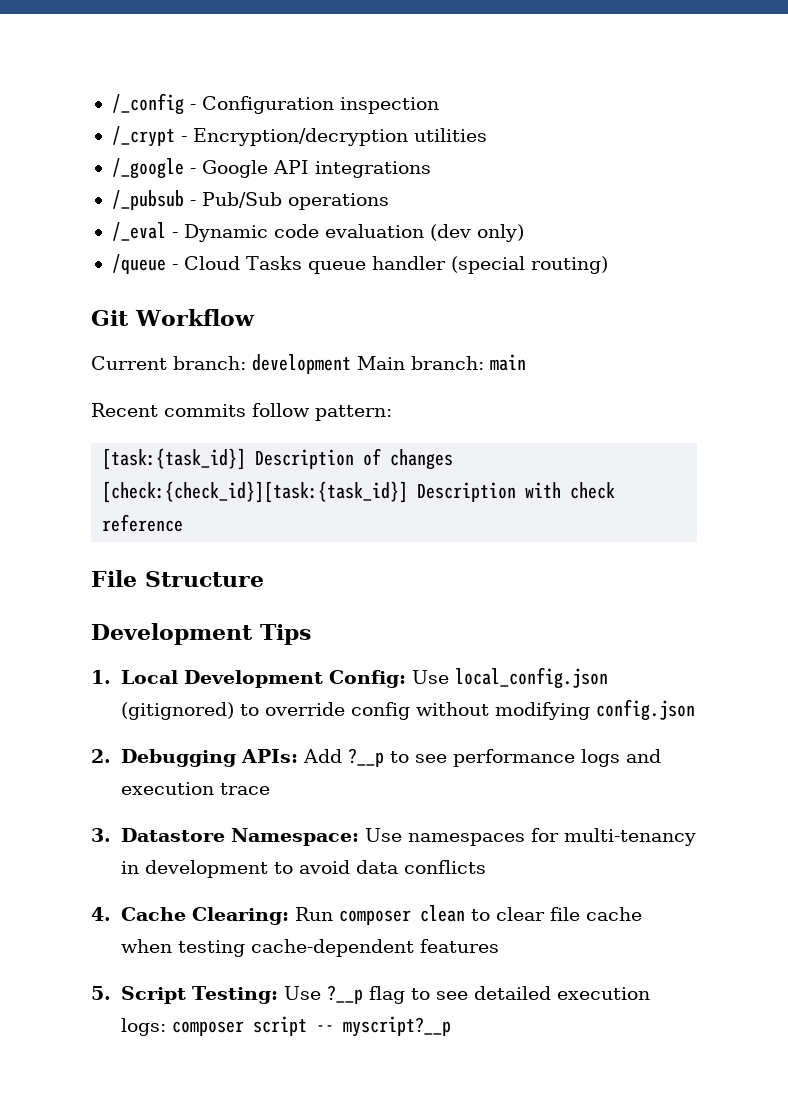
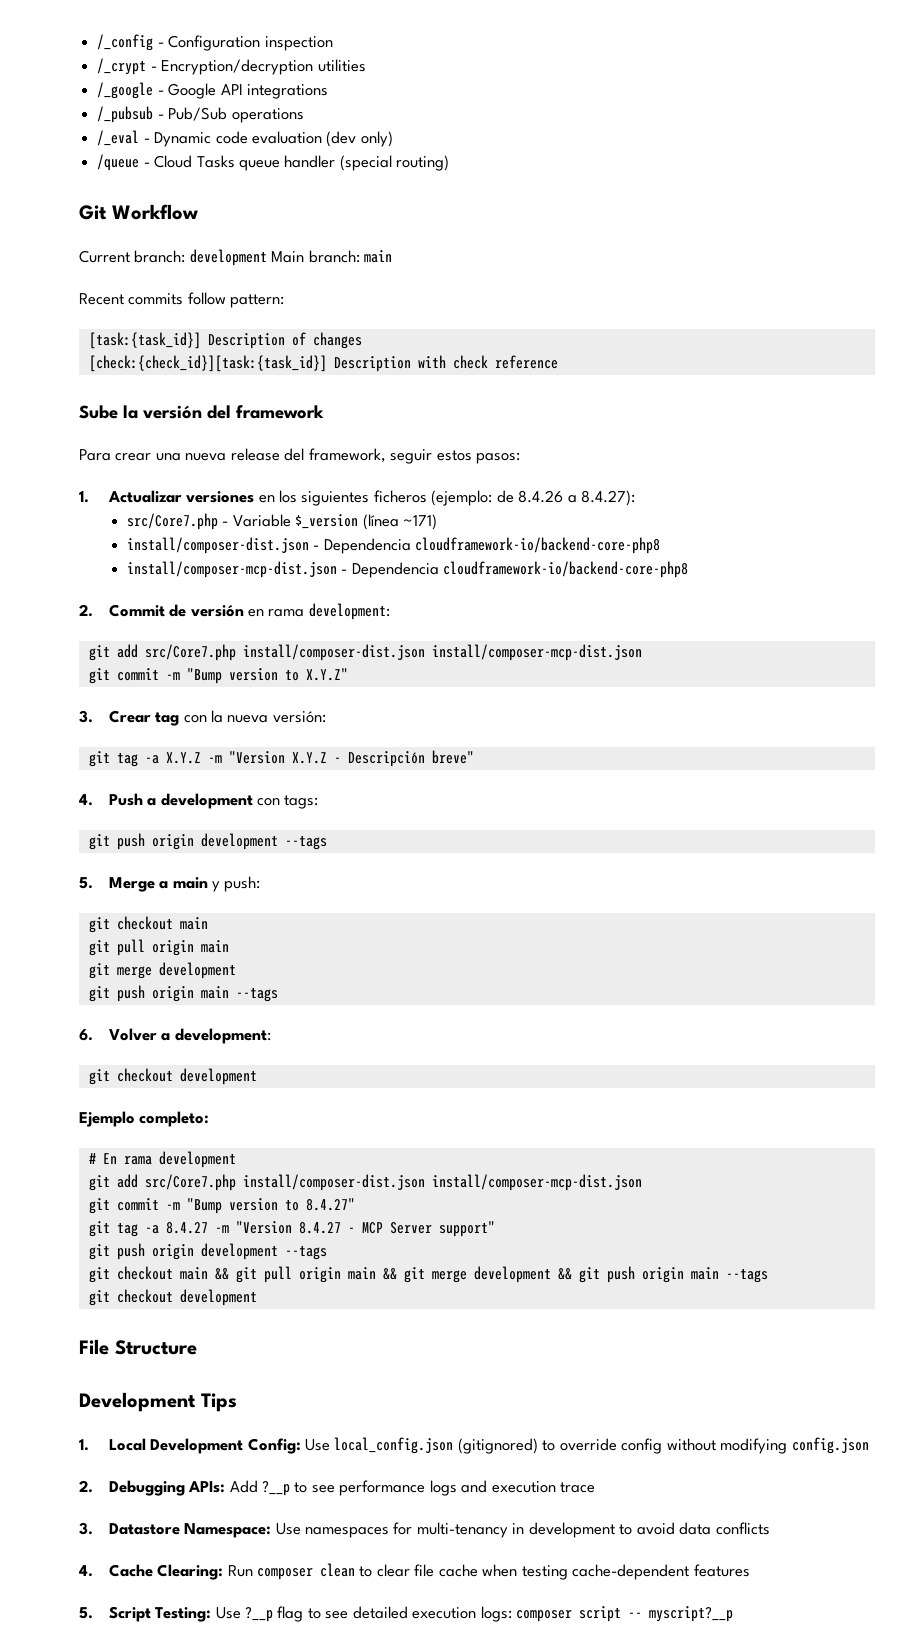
(184, 523) none -> [79,405,324,419] [79,448,521,464] [79,490,636,506] [126,513,438,530] [126,537,661,554] [126,561,689,578] [79,603,390,620] [88,644,642,661] [88,668,348,684] [79,710,326,726] [88,750,474,767] [79,793,319,809] [88,833,327,850] [79,876,261,892] [88,916,208,933] [88,939,229,956] [88,962,236,979] [88,985,278,1002] [79,1028,271,1044] [88,1068,257,1085] [79,1111,210,1127] [88,1151,236,1168] [88,1174,642,1191] [88,1198,355,1214] [88,1221,495,1237] [88,1243,327,1260] [88,1266,768,1283] [88,1289,257,1306] // Sube la versión del framework // Para crear una nueva release del framework, seguir estos pasos: // 1. Actualizar versiones en los siguientes ficheros (ejemplo: de 8.4.26 a 8.4.27): // src/Core7.php - Variable $_version (línea ~171) // install/composer-dist.json - Dependencia cloudframework-io/backend-core-php8 // install/composer-mcp-dist.json - Dependencia cloudframework-io/backend-core-php8 // 2. Commit de versión en rama development: // git add src/Core7.php install/composer-dist.json install/composer-mcp-dist.json // git commit -m "Bump version to X.Y.Z" // 3. Crear tag con la nueva versión: // git tag -a X.Y.Z -m "Version X.Y.Z - Descripción breve" // 4. Push a development con tags: // git push origin development --tags // 5. Merge a main y push: // git checkout main // git pull origin main // git merge development // git push origin main --tags // 6. Volver a development: // git checkout development // Ejemplo completo: // # En rama development // git add src/Core7.php install/composer-dist.json install/composer-mcp-dist.json // git commit -m "Bump version to 8.4.27" // git tag -a 8.4.27 -m "Version 8.4.27 - MCP Server support" // git push origin development --tags // git checkout main && git pull origin main && git merge development && git push origin main --tags // git checkout development

